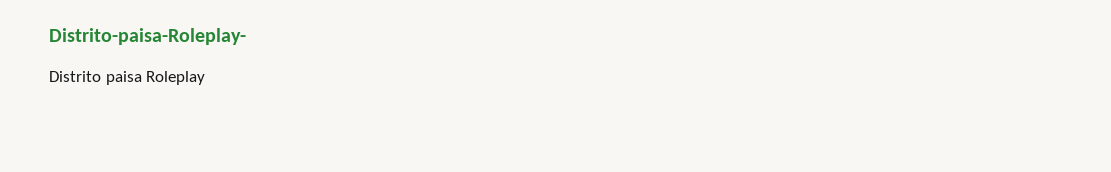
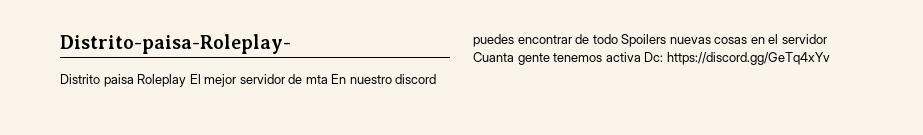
(206, 78) none -> [189,74,437,87] [473,34,827,47] [473,52,830,65] El mejor servidor de mta En nuestro discord puedes encontrar de todo Spoilers nuevas cosas en el servidor Cuanta gente tenemos activa Dc: https://discord.gg/GeTq4xYv

